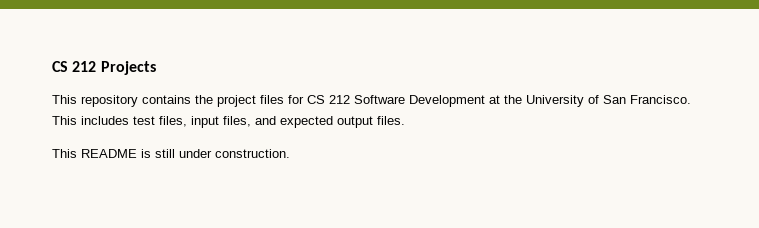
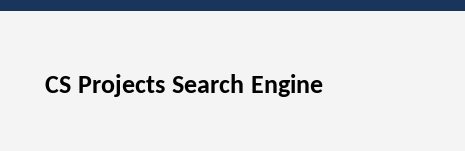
[52,61,97,72] CS 212 -> [45,76,71,93] CS
[52,95,691,107] [52,116,405,128] [52,149,290,158] // This repository contains the project files for CS 212 Software Development at the University of San Francisco. This includes test files, input files, and expected output files. // This README is still under construction. -> [171,74,323,97] Search Engine

